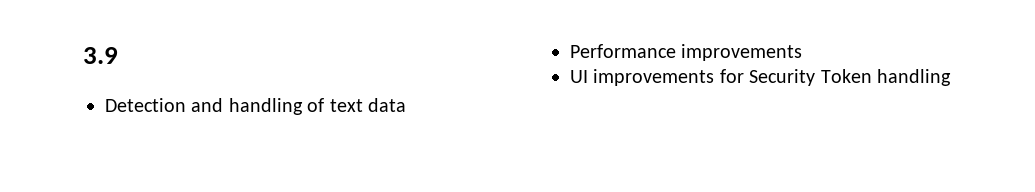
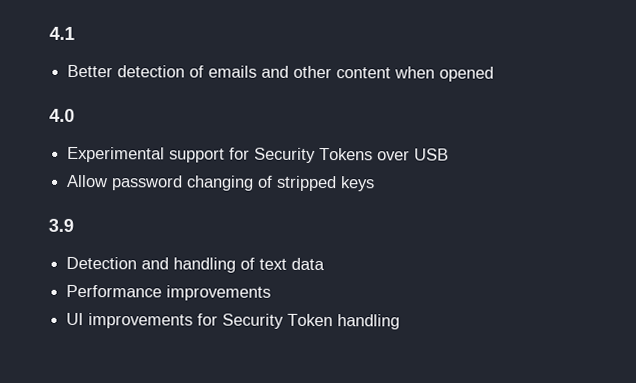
(83, 55) none -> [49,26,75,40] [67,64,495,82] [49,108,75,122] [67,146,450,163] [67,174,376,192] 4.1 // Better detection of emails and other content when opened // 4.0 // Experimental support for Security Tokens over USB // Allow password changing of stripped keys //

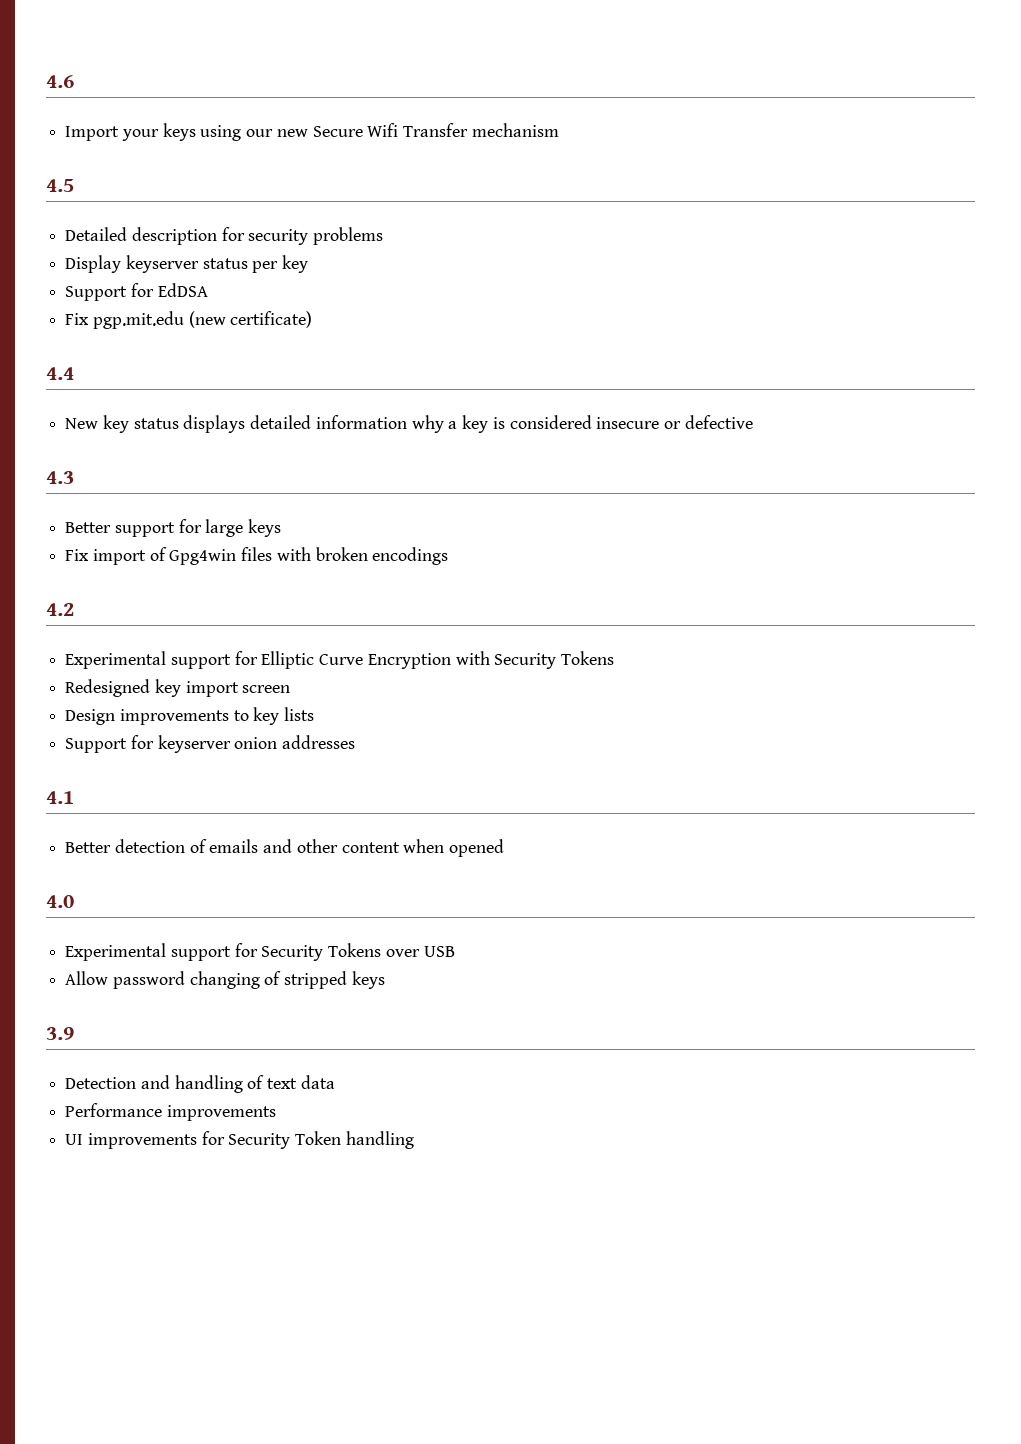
(49, 33) none -> [46,75,74,88] [65,123,559,141] [46,179,74,192] [65,227,384,245] [65,255,309,273] [65,283,208,301] [65,311,313,329] [46,367,74,380] [65,415,753,433] [46,471,74,484] [65,519,282,537] [65,547,449,565] [46,603,74,616] [65,651,615,669] [65,679,291,697] [65,707,315,725] [65,735,356,753] 4.6 // Import your keys using our new Secure Wifi Transfer mechanism // 4.5 // Detailed description for security problems // Display keyserver status per key // Support for EdDSA // Fix pgp.mit.edu (new certificate) // 4.4 // New key status displays detailed information why a key is considered insecure or defective // 4.3 // Better support for large keys // Fix import of Gpg4win files with broken encodings // 4.2 // Experimental support for Elliptic Curve Encryption with Security Tokens // Redesigned key import screen // Design improvements to key lists // Support for keyserver onion addresses //

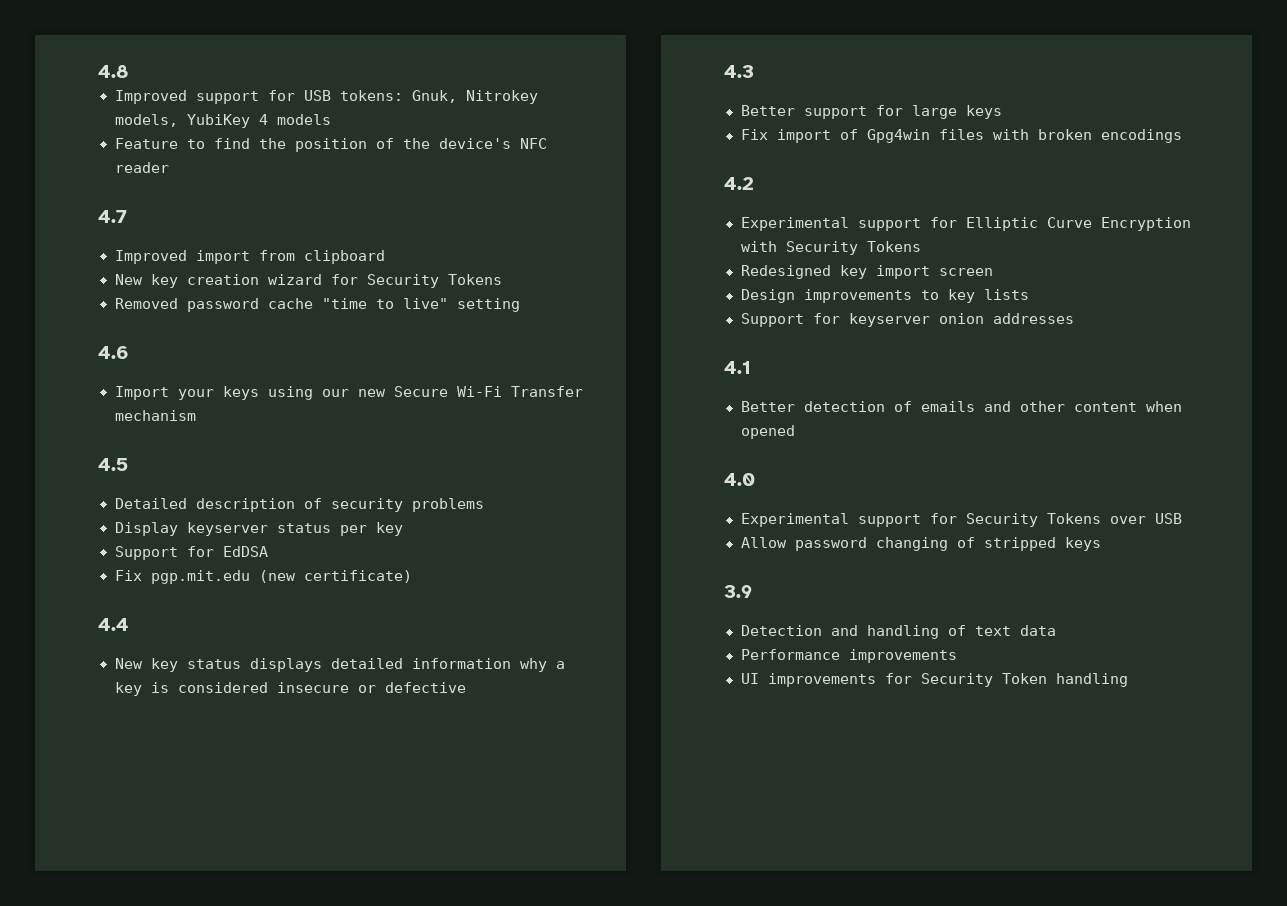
(46, 81) none -> [98,65,129,78] [114,90,538,104] [114,114,331,128] [114,138,547,152] [114,162,169,173] [98,210,127,223] [114,250,385,264] [114,274,502,288] [114,298,520,312] 4.8 // Improved support for USB tokens: Gnuk, Nitrokey models, YubiKey 4 models // Feature to find the position of the device's NFC reader // 4.7 // Improved import from clipboard // New key creation wizard for Security Tokens // Removed password cache "time to live" setting //
[367,123,399,137] Wifi -> [456,386,502,397] Wi-Fi
[221,227,245,241] for -> [303,498,322,509] of

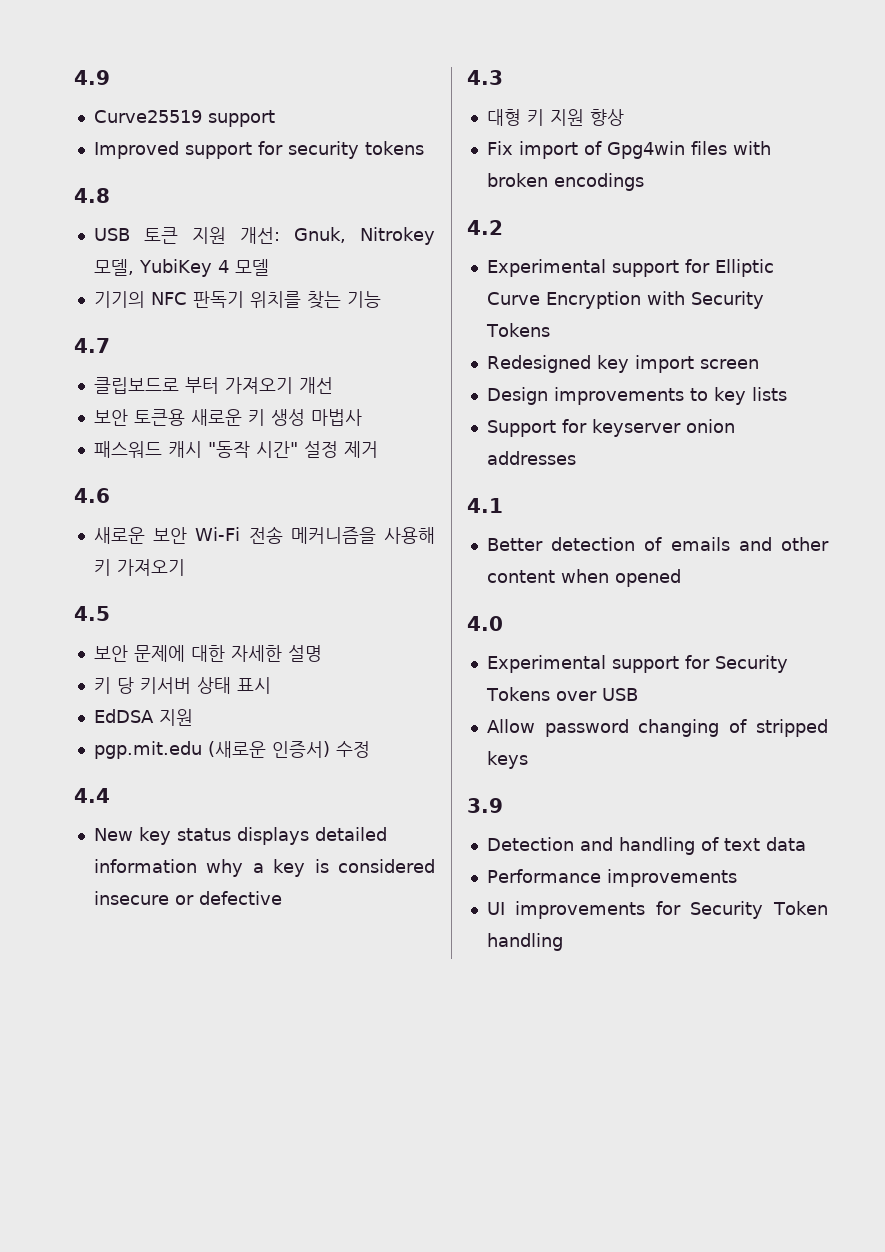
[98,65,129,78] 4.8 -> [74,70,110,85] [93,110,275,127] 4.9 // Curve25519 support
[303,90,403,101] USB tokens: -> [287,141,424,159] [74,188,110,203] [93,227,280,244] security tokens // 4.8 // USB 토큰 지원 개선:
[114,114,178,127] models, -> [93,259,134,276] 모델,
[276,114,331,125] [114,138,547,152] [114,162,169,173] [98,210,127,223] [114,250,385,264] [114,274,502,288] [114,298,520,312] [98,346,129,359] [114,386,583,400] [114,410,196,421] [98,458,128,471] [114,498,484,512] [114,522,403,536] [114,546,268,560] [114,570,412,584] models // Feature to find the position of the device's NFC reader // 4.7 // Improved import from clipboard // New key creation wizard for Security Tokens // Removed password cache "time to live" setting // 4.6 // Import your keys using our new Secure Wi-Fi Transfer mechanism // 4.5 // Detailed description of security problems // Display keyserver status per key // Support for EdDSA // Fix pgp.mit.edu (new certificate) -> [234,259,269,276] [93,291,381,309] [74,338,110,353] [93,377,333,394] [93,409,362,426] [93,441,378,458] [74,488,110,503] [93,526,435,544] [93,559,185,576] [74,606,110,621] [93,645,322,662] [93,677,271,694] [93,709,193,726] [93,741,370,759] 모델 // 기기의 NFC 판독기 위치를 찾는 기능 // 4.7 // 클립보드로 부터 가져오기 개선 // 보안 토큰용 새로운 키 생성 마법사 // 패스워드 캐시 "동작 시간" 설정 제거 // 4.6 // 새로운 보안 Wi-Fi 전송 메커니즘을 사용해 키 가져오기 // 4.5 // 보안 문제에 대한 자세한 설명 // 키 당 키서버 상태 표시 // EdDSA 지원 // pgp.mit.edu (새로운 인증서) 수정
[740,105,1002,119] Better support for large keys -> [486,109,624,126] 대형 키 지원 향상

